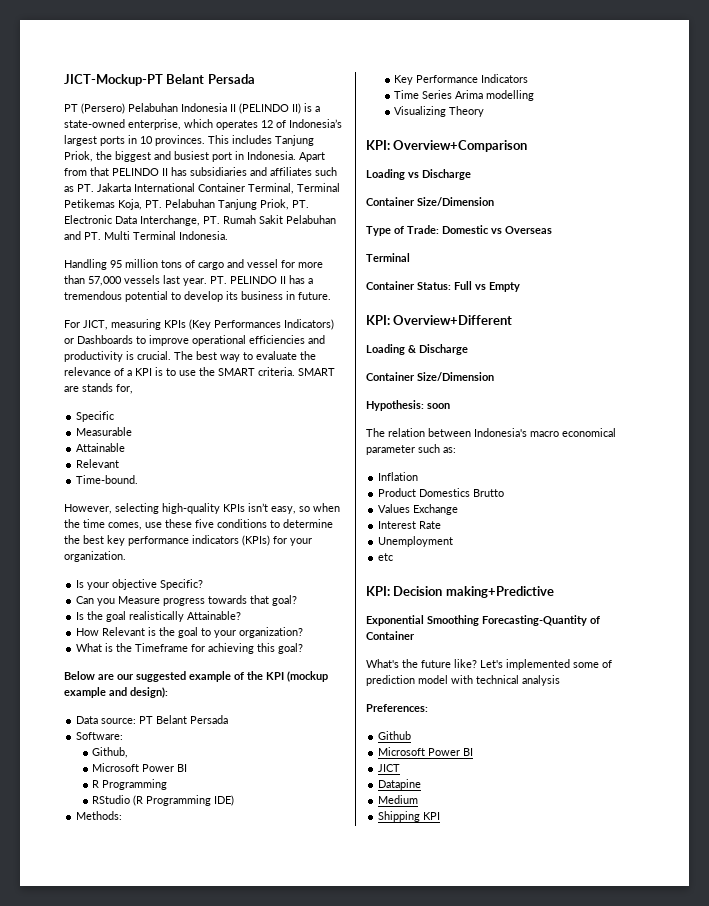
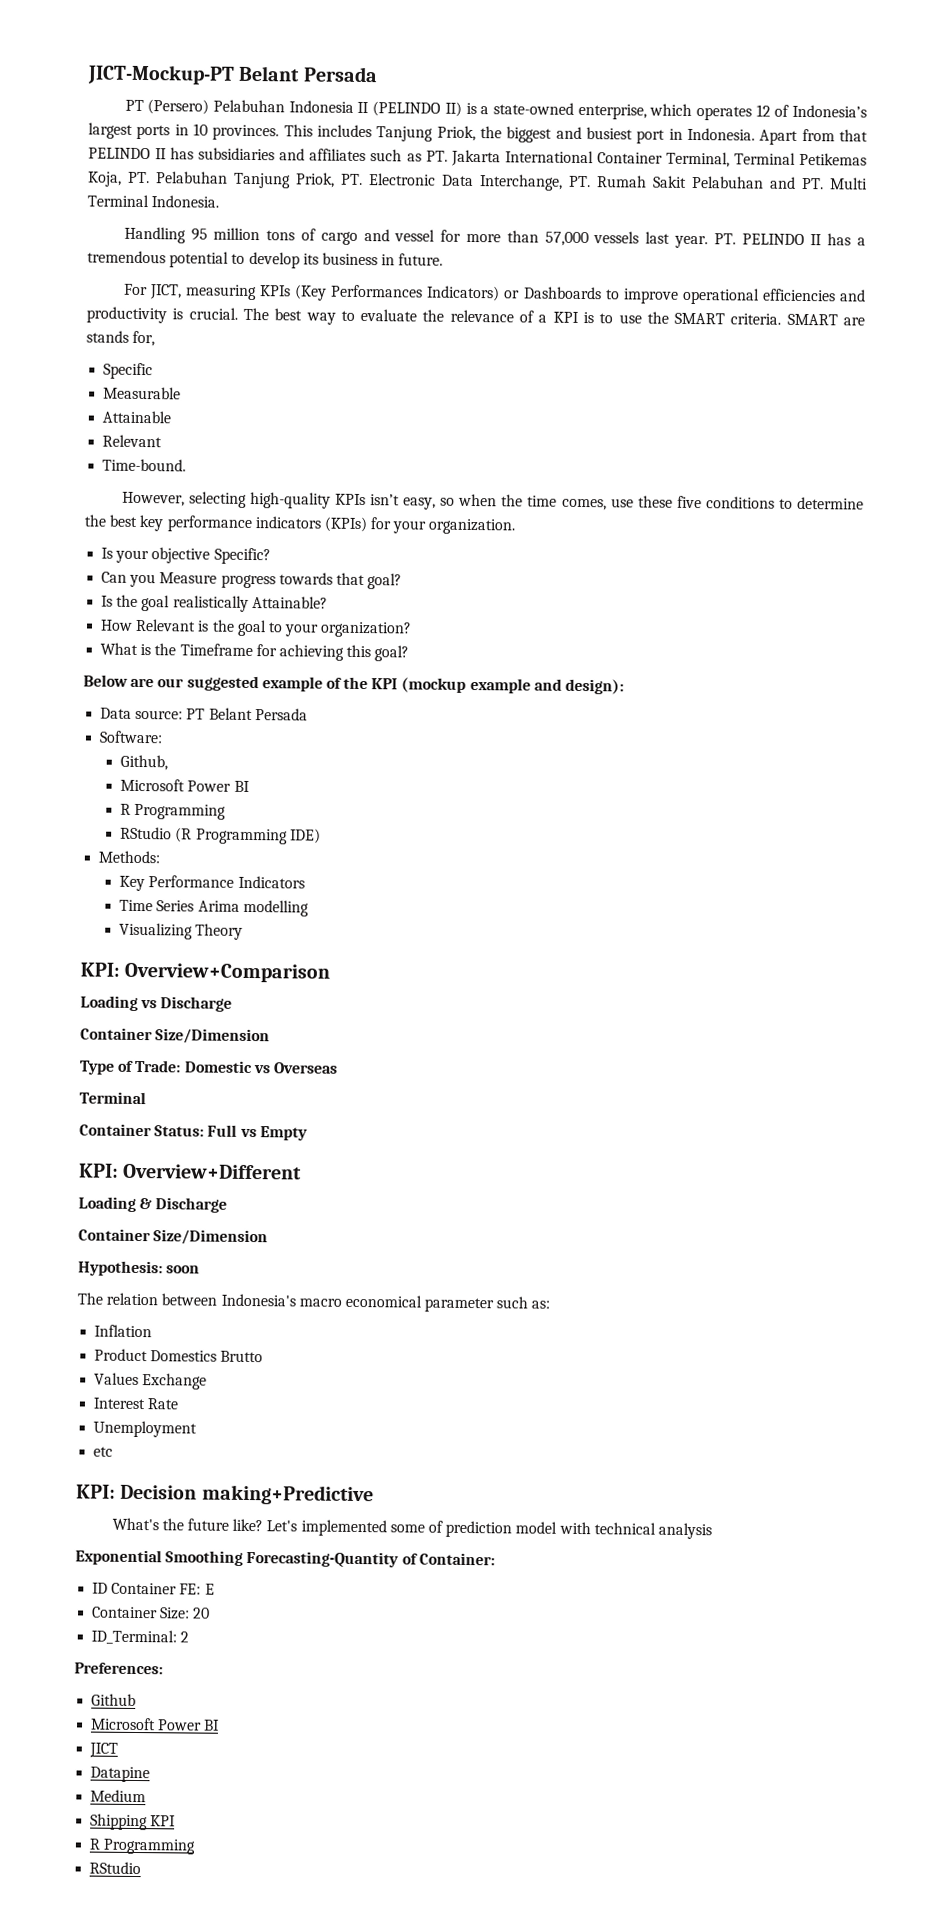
[366,615,600,626] [366,631,415,640] // Exponential Smoothing Forecasting-Quantity of Container -> (374, 1495) none
(560, 680) none -> [75,1549,495,1568] [92,1582,215,1595] [92,1606,211,1620] [91,1629,190,1645] // Exponential Smoothing Forecasting-Quantity of Container: // ID Container FE: E // Container Size: 20 // ID_Terminal: 2
(441, 816) none -> [89,1838,196,1855] [89,1861,142,1875] // R Programming // RStudio

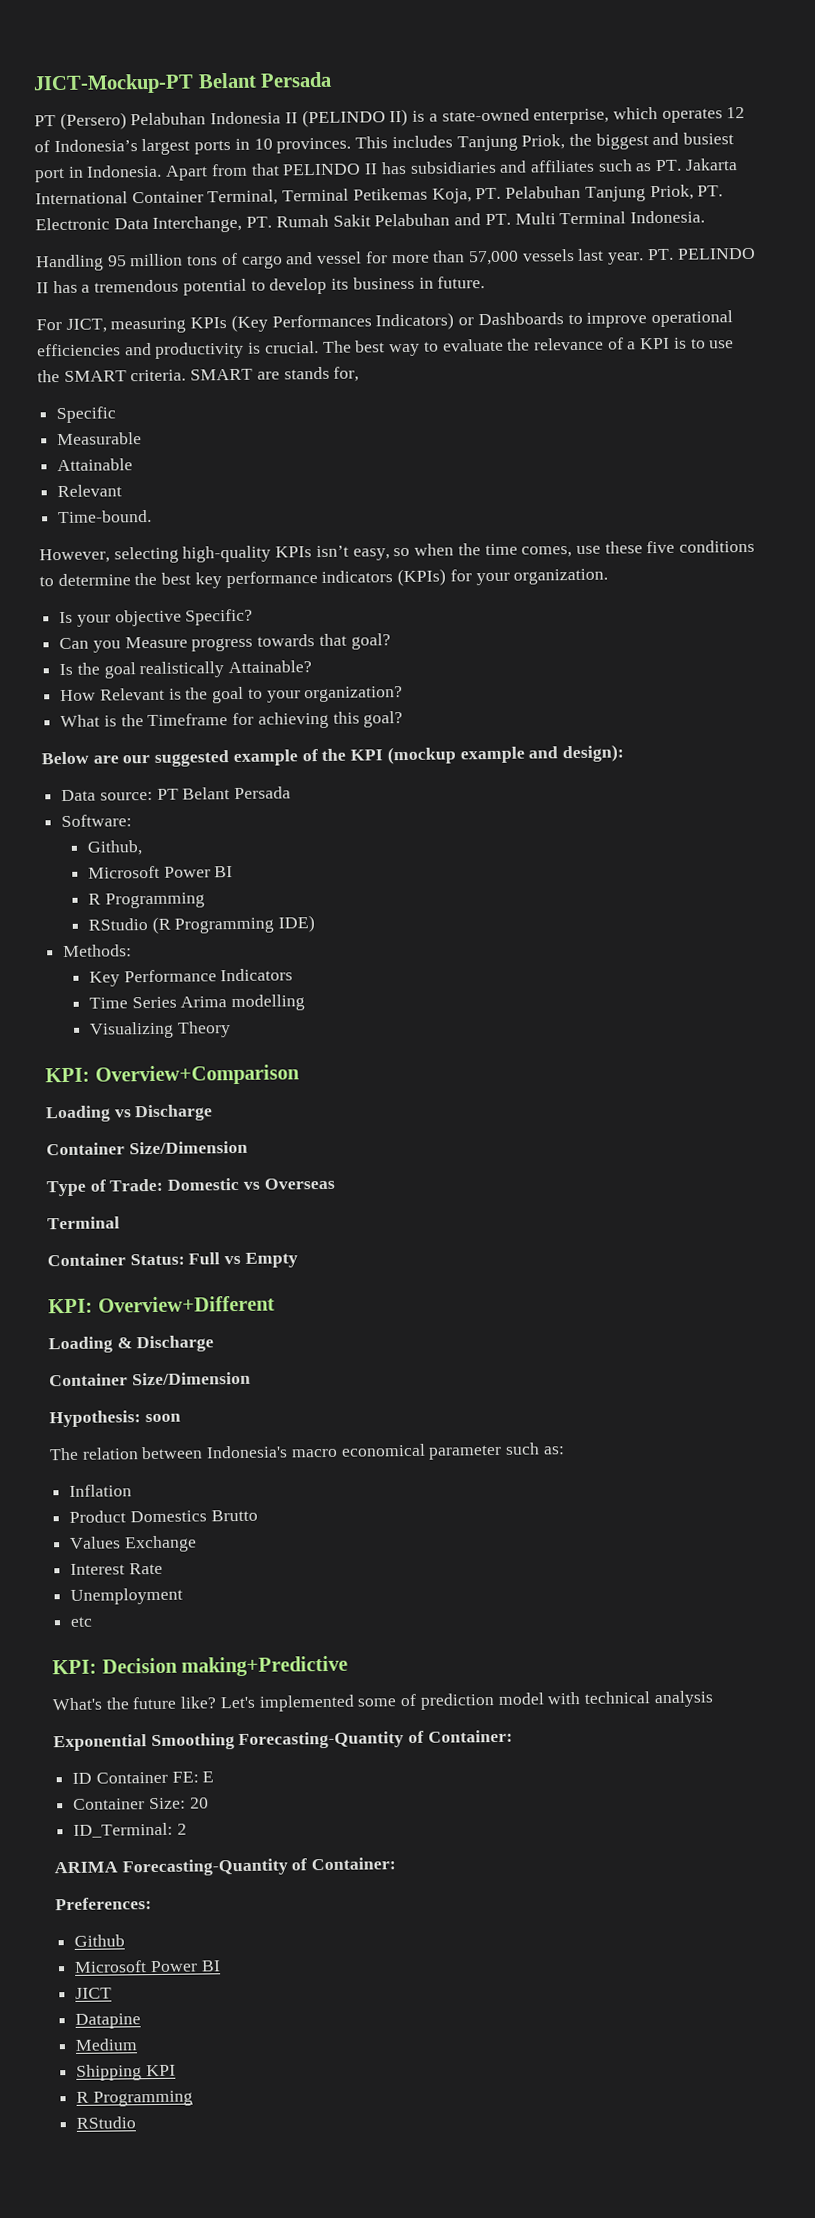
(190, 1637) none -> [54,1857,397,1877] // ARIMA Forecasting-Quantity of Container:

